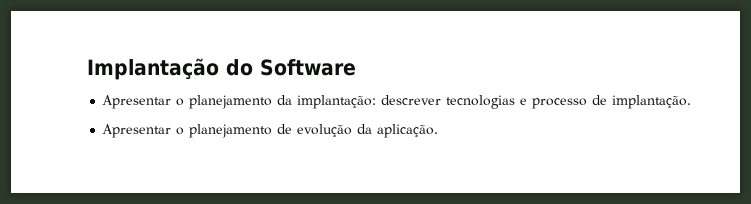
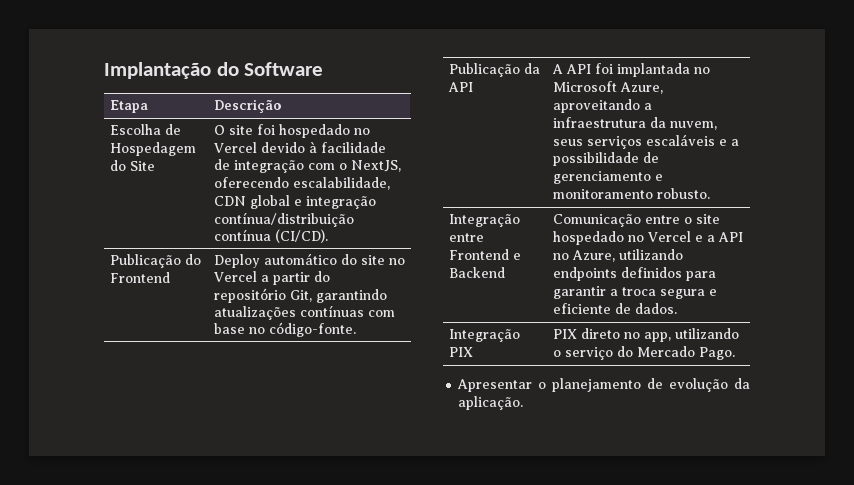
[102,95,692,109] // Apresentar o planejamento da implantação: descrever tecnologias e processo de implantação. -> [109,100,148,113] [213,99,282,113] [109,124,181,135] [109,142,196,156] [109,160,155,171] [213,124,370,138] [213,141,386,153] [213,159,401,173] [213,177,390,190] [213,195,376,209] [213,212,354,227] [213,229,328,243] [109,254,201,268] [109,272,170,283] [213,253,405,268] [213,271,330,285] [213,288,387,303] [213,305,395,320] [213,322,356,337] [448,63,540,77] [447,82,473,92] [551,63,710,77] [552,81,663,94] [552,99,652,113] [552,117,717,130] [552,134,739,149] [552,152,659,166] [552,171,663,184] [552,188,710,199] [448,214,520,227] [448,233,484,242] [448,249,521,260] [448,267,505,278] [552,214,720,227] [552,231,743,245] [552,249,683,262] [552,267,716,281] [552,286,717,299] [552,303,677,314] [448,329,520,342] [448,347,473,357] [552,328,739,342] [552,346,735,360] // Etapa | Descrição // Escolha de Hospedagem do Site | O site foi hospedado no Vercel devido à facilidade de integração com o NextJS, oferecendo escalabilidade, CDN global e integração contínua/distribuição contínua (CI/CD). // Publicação do Frontend | Deploy automático do site no Vercel a partir do repositório Git, garantindo atualizações contínuas com base no código-fonte. // Publicação da API | A API foi implantada no Microsoft Azure, aproveitando a infraestrutura da nuvem, seus serviços escaláveis e a possibilidade de gerenciamento e monitoramento robusto. // Integração entre Frontend e Backend | Comunicação entre o site hospedado no Vercel e a API no Azure, utilizando endpoints definidos para garantir a troca segura e eficiente de dados. // Integração PIX | PIX direto no app, utilizando o serviço do Mercado Pago.

